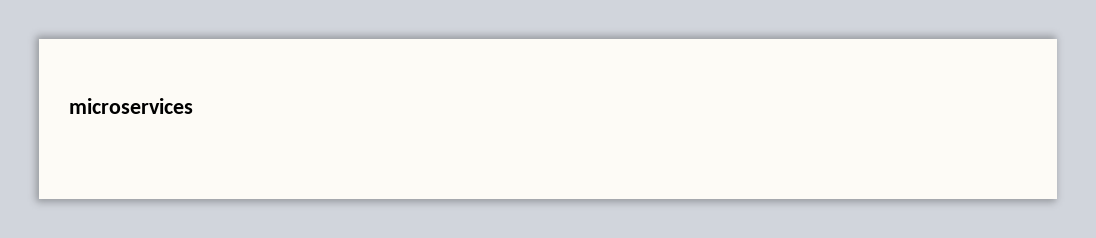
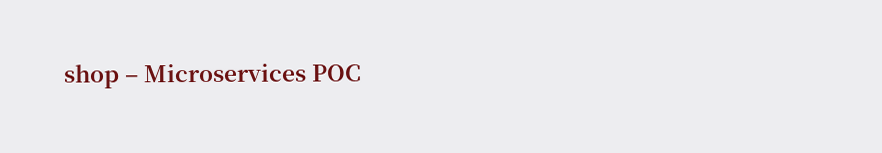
[69,98,193,114] microservices -> [63,63,363,89] shop – Microservices POC

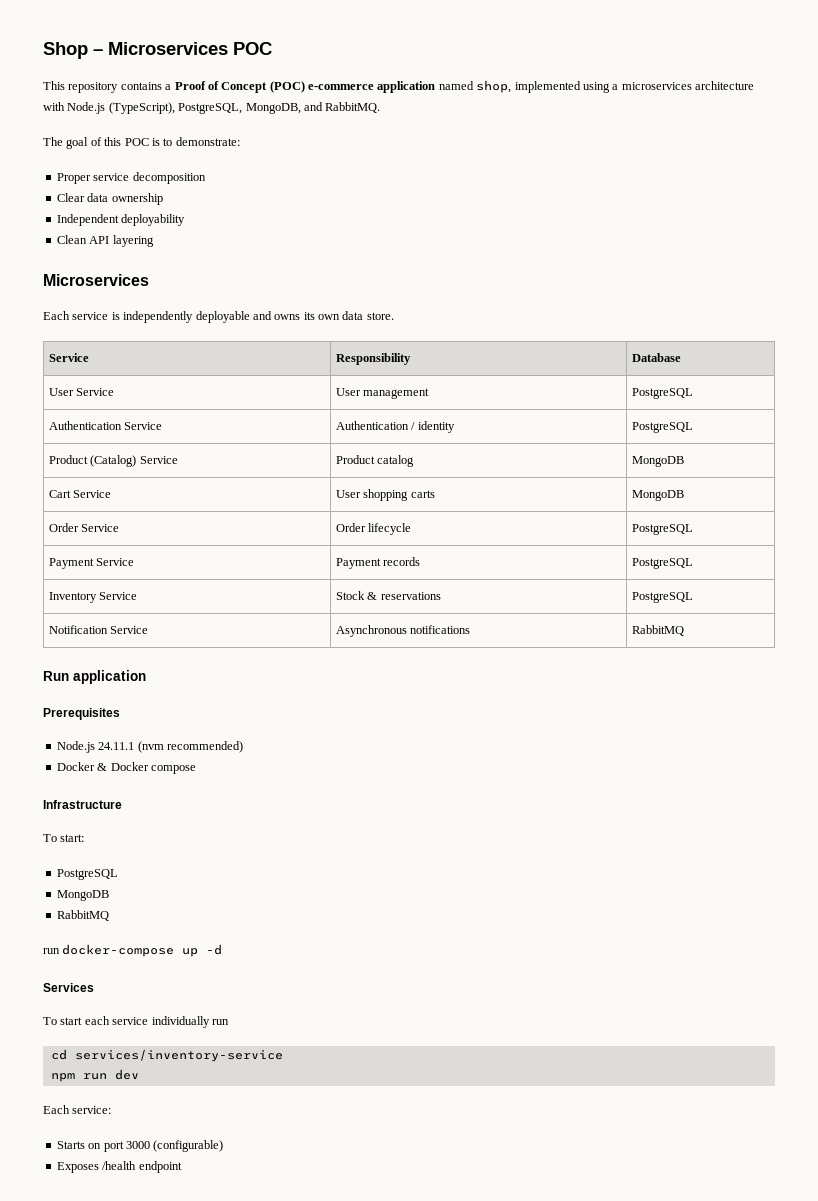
[63,64,120,89] shop -> [43,42,88,59] Shop
(363, 73) none -> [43,80,754,93] [43,102,381,114] [43,137,240,149] [56,172,206,184] [56,193,163,205] [56,214,186,226] [56,235,154,247] [43,274,149,286] [43,311,394,323] [49,353,90,362] [336,353,412,365] [632,353,682,362] [49,388,115,396] [336,388,430,399] [632,388,694,399] [49,421,163,430] [336,421,455,433] [632,422,694,433] [49,455,178,467] [336,455,415,467] [632,456,685,467] [49,490,112,498] [336,489,435,501] [632,490,685,501] [49,523,120,532] [336,523,412,535] [632,524,694,535] [49,558,135,569] [336,557,421,569] [632,558,694,569] [49,592,138,603] [336,591,441,600] [632,592,694,603] [49,625,149,634] [336,625,471,637] [632,625,685,636] [43,670,146,684] [43,708,120,720] [56,741,243,753] [56,762,196,774] [43,800,122,809] [43,834,85,842] [56,869,118,880] [56,890,109,901] [56,910,109,921] [43,944,223,957] [43,983,94,992] [43,1016,229,1028] [50,1049,283,1062] [50,1069,139,1082] [43,1105,112,1114] [56,1140,224,1152] [56,1161,182,1173] // This repository contains a Proof of Concept (POC) e-commerce application named shop, implemented using a microservices architecture with Node.js (TypeScript), PostgreSQL, MongoDB, and RabbitMQ. // The goal of this POC is to demonstrate: // Proper service decomposition // Clear data ownership // Independent deployability // Clean API layering // Microservices // Each service is independently deployable and owns its own data store. // Service | Responsibility | Database // User Service | User management | PostgreSQL // Authentication Service | Authentication / identity | PostgreSQL // Product (Catalog) Service | Product catalog | MongoDB // Cart Service | User shopping carts | MongoDB // Order Service | Order lifecycle | PostgreSQL // Payment Service | Payment records | PostgreSQL // Inventory Service | Stock & reservations | PostgreSQL // Notification Service | Asynchronous notifications | RabbitMQ // Run application // Prerequisites // Node.js 24.11.1 (nvm recommended) // Docker & Docker compose // Infrastructure // To start: // PostgreSQL // MongoDB // RabbitMQ // run docker-compose up -d // Services // To start each service individually run // cd services/inventory-service // npm run dev // Each service: // Starts on port 3000 (configurable) // Exposes /health endpoint

